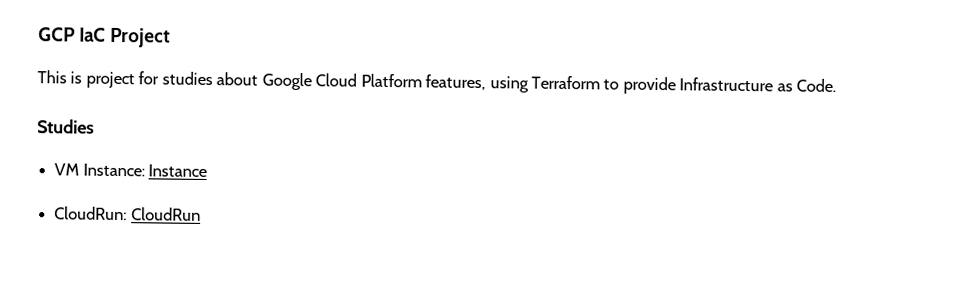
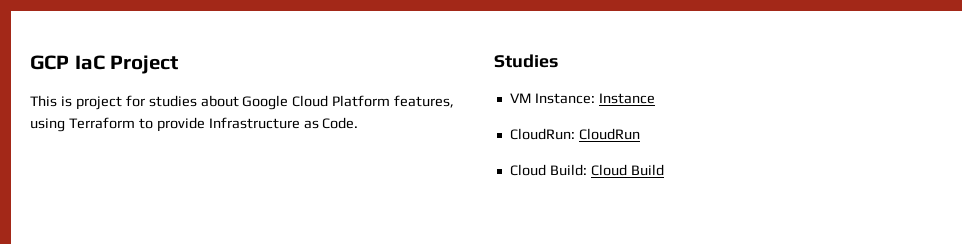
(201, 214) none -> [509,164,664,176] // Cloud Build: Cloud Build

